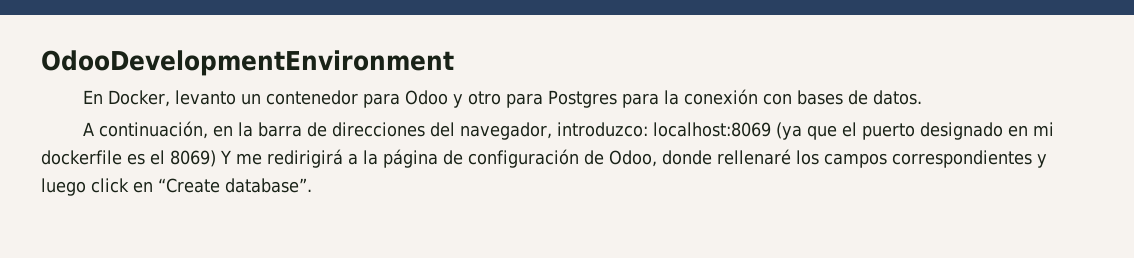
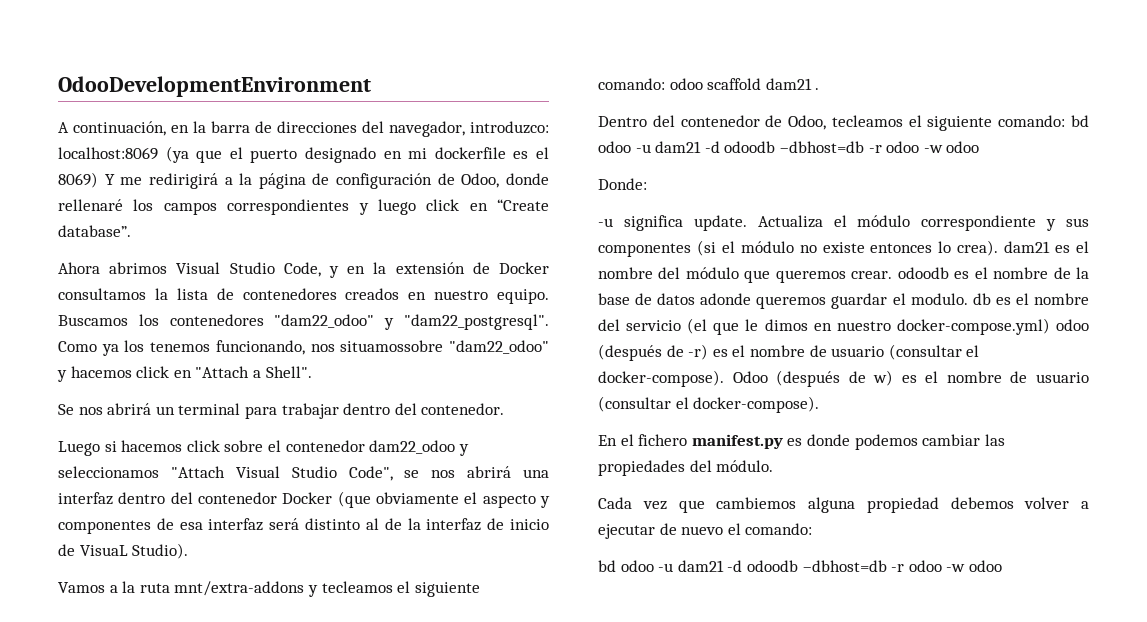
[82,89,922,108] // En Docker, levanto un contenedor para Odoo y otro para Postgres para la conexión con bases de datos. -> (371, 86) none
(312, 185) none -> [58,262,549,278] [58,288,549,304] [58,314,549,330] [58,340,549,356] [57,366,312,382] [58,403,505,419] [58,440,469,456] [58,466,549,481] [58,491,550,508] [58,518,549,534] [58,543,189,559] [58,581,480,597] [598,78,820,90] [598,115,1089,131] [598,141,980,153] [598,178,647,190] [598,215,1089,231] [598,240,1089,257] [598,267,1089,283] [598,293,1089,309] [598,318,1089,335] [598,344,980,361] [598,370,1089,387] [598,396,820,413] [598,434,1005,450] [598,460,774,476] [598,497,1089,513] [598,523,813,539] [598,560,1002,572] // Ahora abrimos Visual Studio Code, y en la extensión de Docker consultamos la lista de contenedores creados en nuestro equipo. Buscamos los contenedores "dam22_odoo" y "dam22_postgresql". Como ya los tenemos funcionando, nos situamossobre "dam22_odoo" y hacemos click en "Attach a Shell". // Se nos abrirá un terminal para trabajar dentro del contenedor. // Luego si hacemos click sobre el contenedor dam22_odoo y seleccionamos "Attach Visual Studio Code", se nos abrirá una interfaz dentro del contenedor Docker (que obviamente el aspecto y componentes de esa interfaz será distinto al de la interfaz de inicio de VisuaL Studio). // Vamos a la ruta mnt/extra-addons y tecleamos el siguiente comando: odoo scaffold dam21 . // Dentro del contenedor de Odoo, tecleamos el siguiente comando: bd odoo -u dam21 -d odoodb –dbhost=db -r odoo -w odoo // Donde: // -u significa update. Actualiza el módulo correspondiente y sus componentes (si el módulo no existe entonces lo crea). dam21 es el nombre del módulo que queremos crear. odoodb es el nombre de la base de datos adonde queremos guardar el modulo. db es el nombre del servicio (el que le dimos en nuestro docker-compose.yml) odoo (después de -r) es el nombre de usuario (consultar el docker-compose). Odoo (después de w) es el nombre de usuario (consultar el docker-compose). // En el fichero manifest.py es donde podemos cambiar las propiedades del módulo. // Cada vez que cambiemos alguna propiedad debemos volver a ejecutar de nuevo el comando: // bd odoo -u dam21 -d odoodb –dbhost=db -r odoo -w odoo

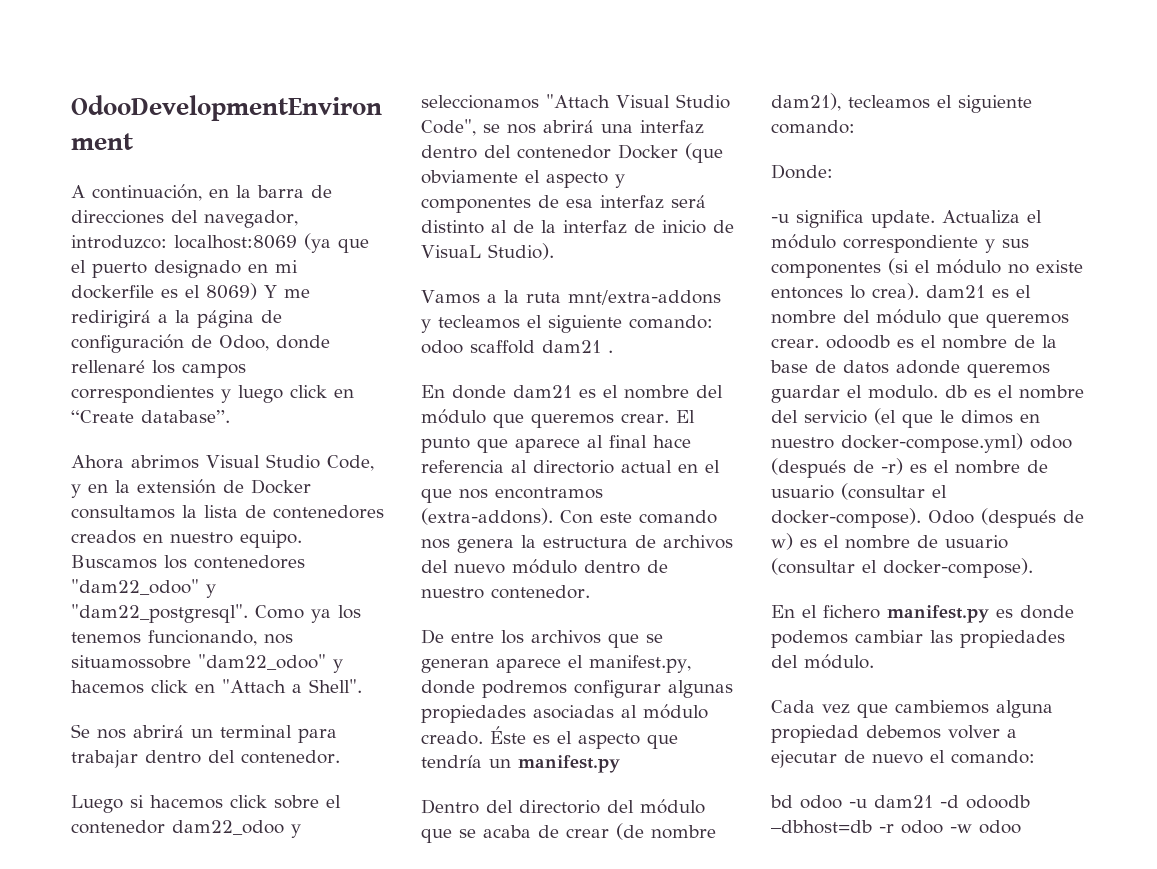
[598,115,1089,131] [598,141,980,153] Dentro del contenedor de Odoo, tecleamos el siguiente comando: bd odoo -u dam21 -d odoodb –dbhost=db -r odoo -w odoo -> [421,385,723,399] [421,409,695,428] [421,435,691,453] [421,460,720,474] [421,487,603,503] [421,508,717,525] [421,535,733,553] [421,559,668,574] [421,585,590,599] [421,629,663,648] [421,655,691,673] [421,680,733,698] [421,704,708,723] [421,726,678,749] [421,755,620,773] [421,799,705,814] [421,823,716,843] [771,93,1032,113] [771,120,855,134] En donde dam21 es el nombre del módulo que queremos crear. El punto que aparece al final hace referencia al directorio actual en el que nos encontramos (extra-addons). Con este comando nos genera la estructura de archivos del nuevo módulo dentro de nuestro contenedor. // De entre los archivos que se generan aparece el manifest.py, donde podremos configurar algunas propiedades asociadas al módulo creado. Éste es el aspecto que tendría un manifest.py // Dentro del directorio del módulo que se acaba de crear (de nombre dam21), tecleamos el siguiente comando:

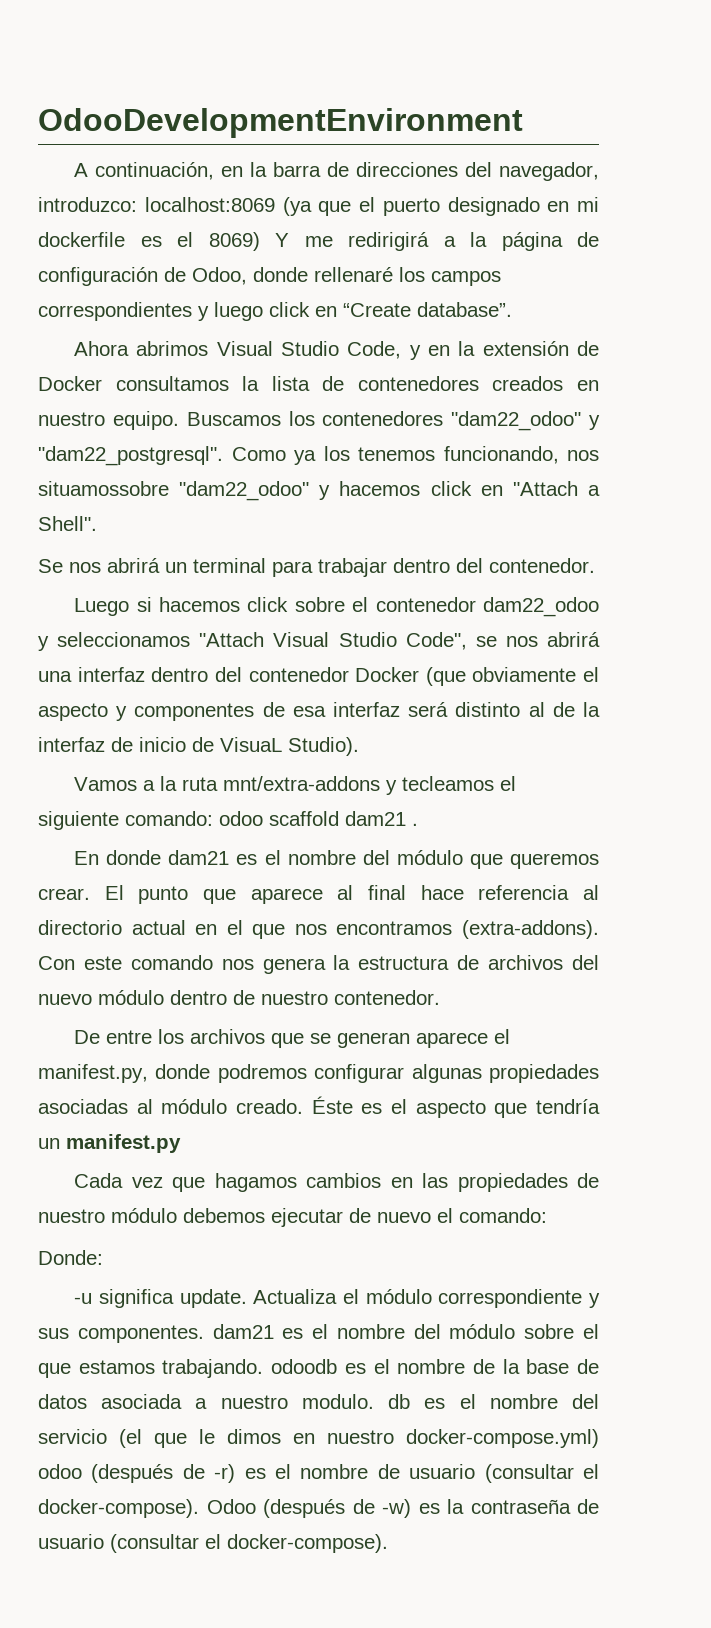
[421,799,705,814] [421,823,716,843] [771,93,1032,113] Dentro del directorio del módulo que se acaba de crear (de nombre dam21), tecleamos el siguiente -> [74,1173,600,1192] [38,1208,453,1227] Cada vez que hagamos cambios en las propiedades de nuestro módulo debemos ejecutar de nuevo el
[771,258,1083,278] [771,283,1031,300] [771,309,1069,328] [771,338,819,348] componentes (si el módulo no existe entonces lo crea). dam21 es el nombre del módulo que queremos crear. -> [77,1324,599,1343] [38,1359,264,1378] componentes. dam21 es el nombre del módulo sobre el que estamos trabajando.
[896,360,1050,378] [771,385,862,403] adonde queremos guardar el -> [101,1394,288,1409] asociada a nuestro
[771,533,1008,550] [771,558,1033,578] [771,605,1074,623] [771,630,1065,648] [771,654,874,669] [771,700,1053,718] [771,725,1017,743] [771,750,1035,768] [770,795,1030,809] [771,820,1021,834] w) es el nombre de usuario (consultar el docker-compose). // En el fichero manifest.py es donde podemos cambiar las propiedades del módulo. // Cada vez que cambiemos alguna propiedad debemos volver a ejecutar de nuevo el comando: // bd odoo -u dam21 -d odoodb –dbhost=db -r odoo -w odoo -> [382,1499,599,1518] [38,1534,388,1553] -w) es la contraseña de usuario (consultar el docker-compose).

